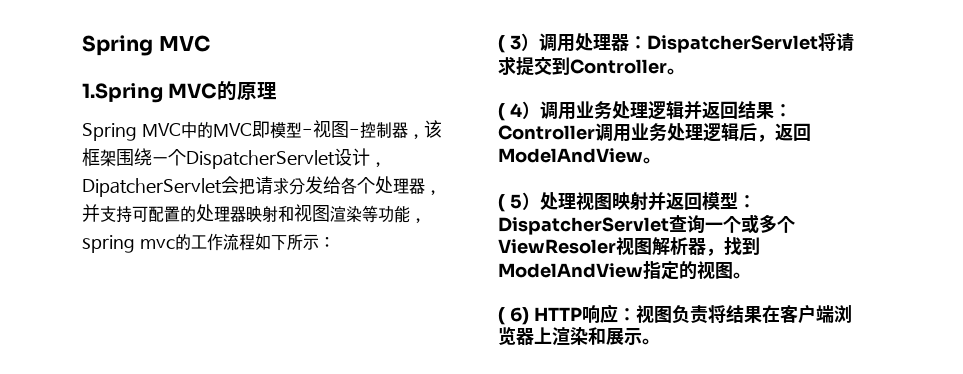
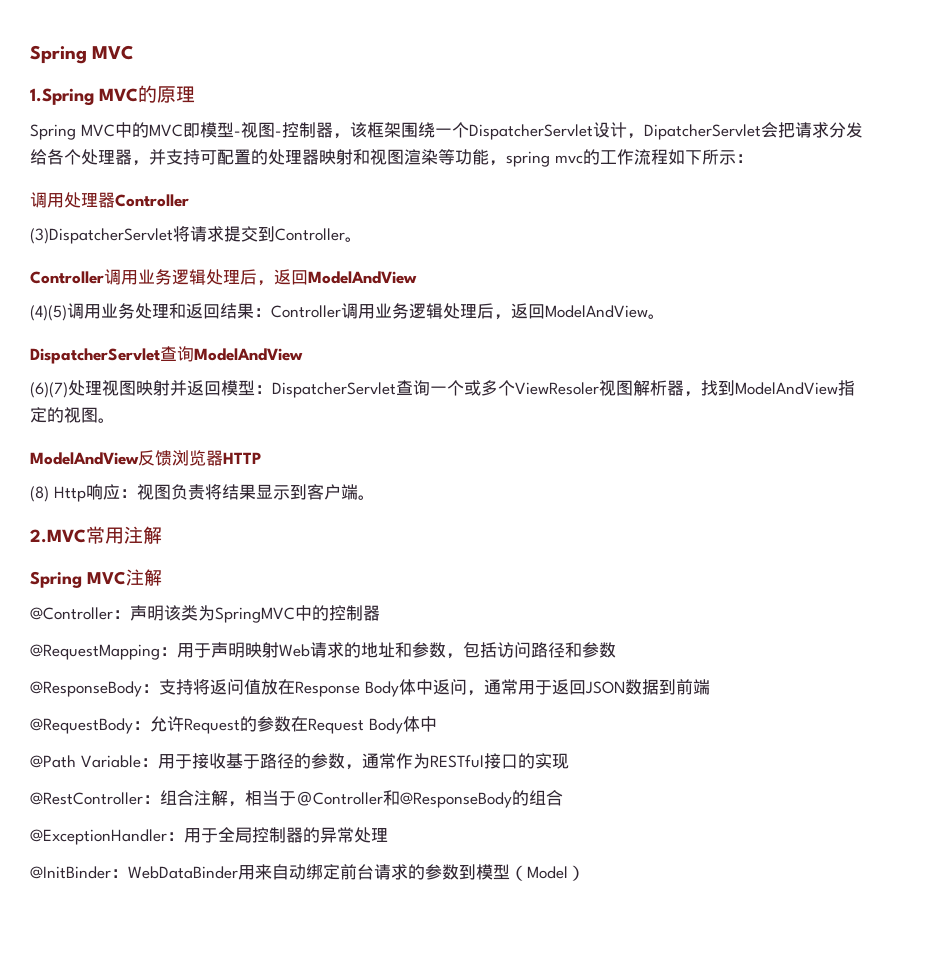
[498,33,539,53] ( 3） -> (753, 158) none
[628,35,818,53] ：DispatcherServlet -> [115,194,189,207] [30,228,173,244] Controller // (3)DispatcherServlet
[498,100,702,121] ( 4）调用业务处理逻辑并 -> [30,269,417,286] [30,303,186,321] Controller调用业务逻辑处理后，返回ModelAndView // (4)(5)调用业务处理和
[667,123,739,142] 处理逻辑 -> [409,303,477,319] 逻辑处理
[498,192,540,212] ( 5） -> [30,346,303,364] [30,382,68,398] DispatcherServlet查询ModelAndView // (6)(7)
[498,307,529,325] ( 6) -> [30,450,223,466] ModelAndView反馈浏览器
(582, 314) none -> [30,486,86,502] // (8) Http
[761,304,852,324] [498,327,660,345] 在客户端浏览器上渲染和展示。 -> [255,484,375,500] [30,526,162,544] [30,569,162,588] [30,605,380,623] [30,642,616,660] [30,679,710,697] [30,716,437,734] [30,753,569,770] [30,790,563,808] [30,827,388,845] [30,864,585,881] 显示到客户端。 // 2.MVC常用注解 // Spring MVC注解 // @Controller：声明该类为SpringMVC中的控制器 // @RequestMapping：用于声明映射Web请求的地址和参数，包括访问路径和参数 // @ResponseBody：支持将返问值放在Response Body体中返问，通常用于返回JSON数据到前端 // @RequestBody：允许Request的参数在Request Body体中 // @Path Variable：用于接收基于路径的参数，通常作为RESTful接口的实现 // @RestController：组合注解，相当于＠Controller和@ResponseBody的组合 // @ExceptionHandler：用于全局控制器的异常处理 // @InitBinder：WebDataBinder用来自动绑定前台请求的参数到模型（Model）

